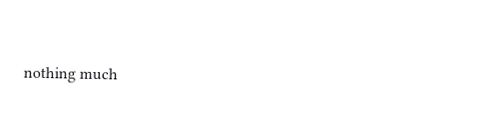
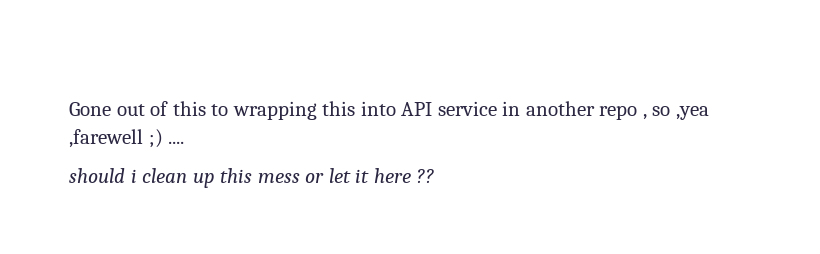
[23,66,119,83] nothing much -> [69,101,710,120] [69,129,185,148] [69,168,435,188] Gone out of this to wrapping this into API service in another repo , so ,yea ,farewell ;) .... // should i clean up this mess or let it here ??

